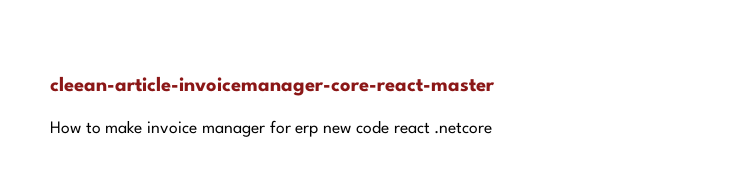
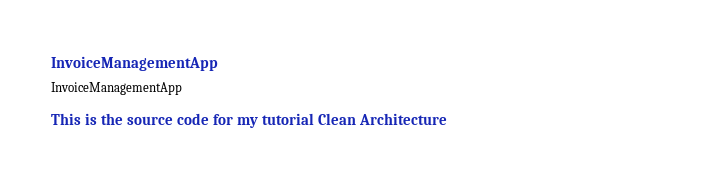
[50,76,495,96] [50,120,493,137] cleean-article-invoicemanager-core-react-master // How to make invoice manager for erp new code react .netcore -> [51,56,218,71] [51,82,182,95] [51,113,448,128] InvoiceManagementApp // InvoiceManagementApp // This is the source code for my tutorial Clean Architecture

